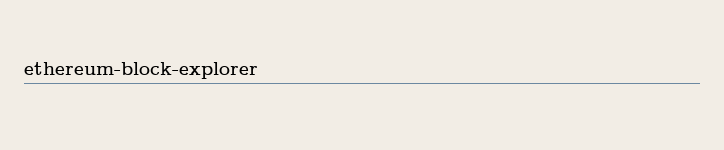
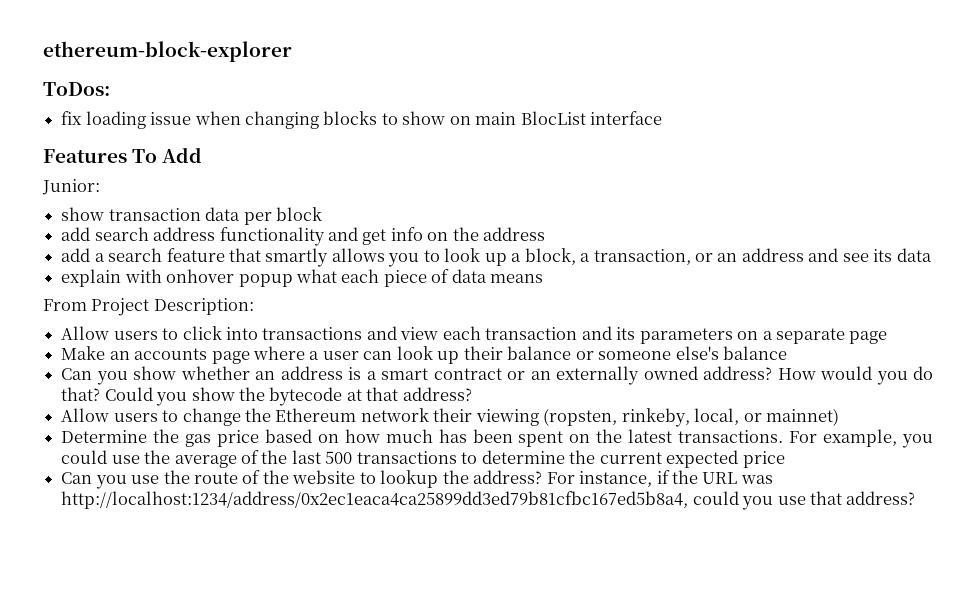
(258, 70) none -> [43,82,110,96] [61,111,663,129] [43,147,203,163] [42,179,100,195] [61,207,322,225] [61,227,546,246] [61,248,932,267] [61,269,544,287] [43,298,254,316] [61,326,888,344] [61,346,787,364] [61,366,934,385] [61,387,472,406] [61,408,840,427] [61,429,933,448] [61,450,785,468] [61,470,773,489] [61,491,916,510] // ToDos: // fix loading issue when changing blocks to show on main BlocList interface // Features To Add // Junior: // show transaction data per block // add search address functionality and get info on the address // add a search feature that smartly allows you to look up a block, a transaction, or an address and see its data // explain with onhover popup what each piece of data means // From Project Description: // Allow users to click into transactions and view each transaction and its parameters on a separate page // Make an accounts page where a user can look up their balance or someone else's balance // Can you show whether an address is a smart contract or an externally owned address? How would you do that? Could you show the bytecode at that address? // Allow users to change the Ethereum network their viewing (ropsten, rinkeby, local, or mainnet) // Determine the gas price based on how much has been spent on the latest transactions. For example, you could use the average of the last 500 transactions to determine the current expected price // Can you use the route of the website to lookup the address? For instance, if the URL was http://localhost:1234/address/0x2ec1eaca4ca25899dd3ed79b81cfbc167ed5b8a4, could you use that address?

